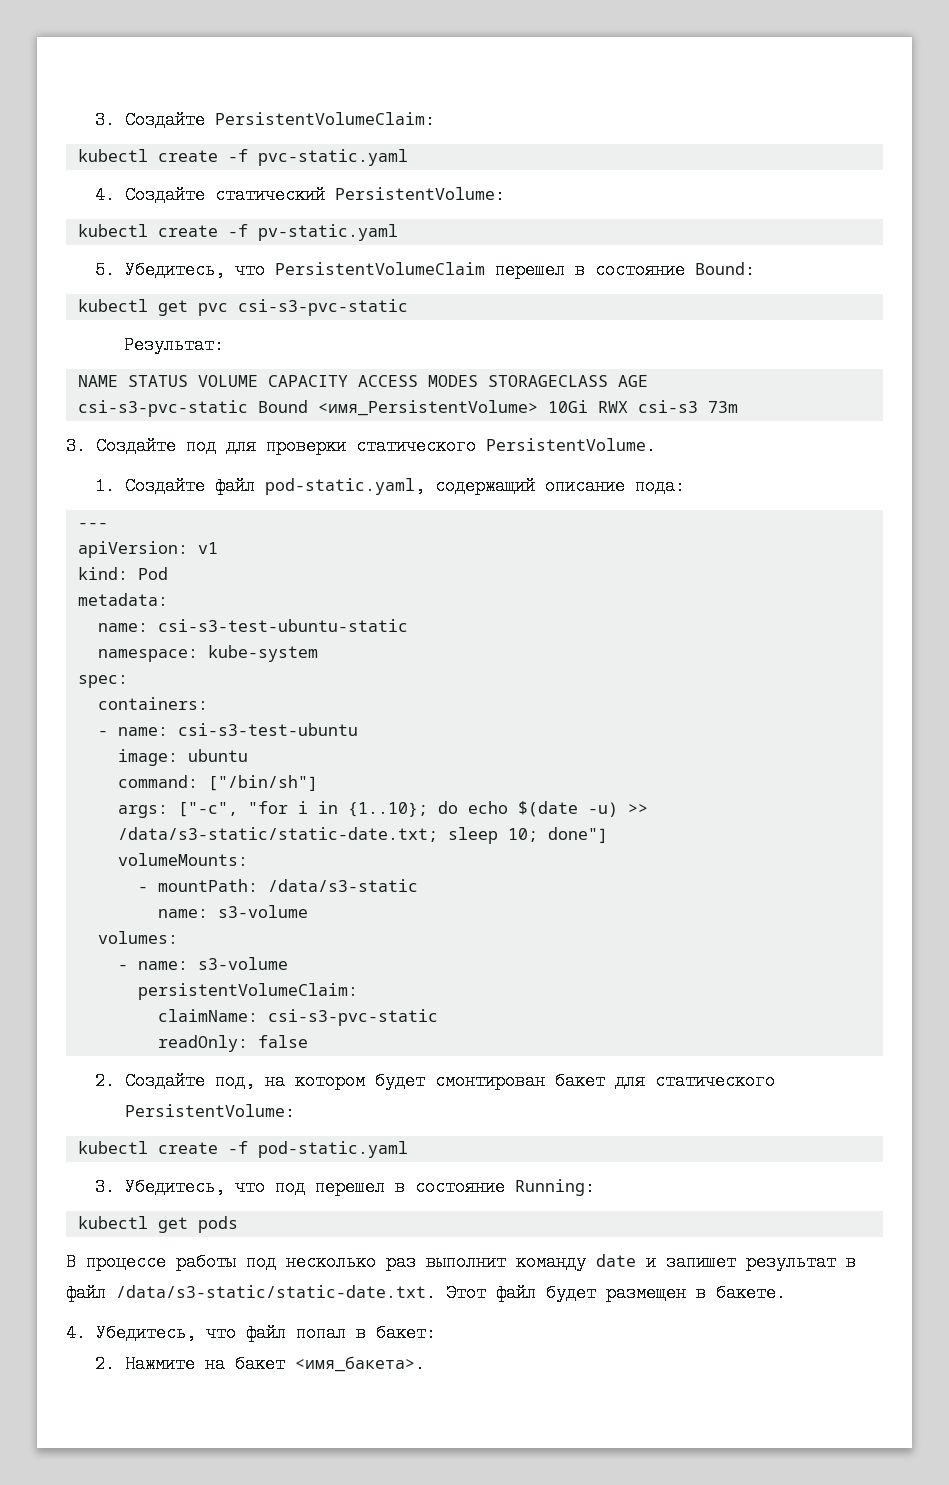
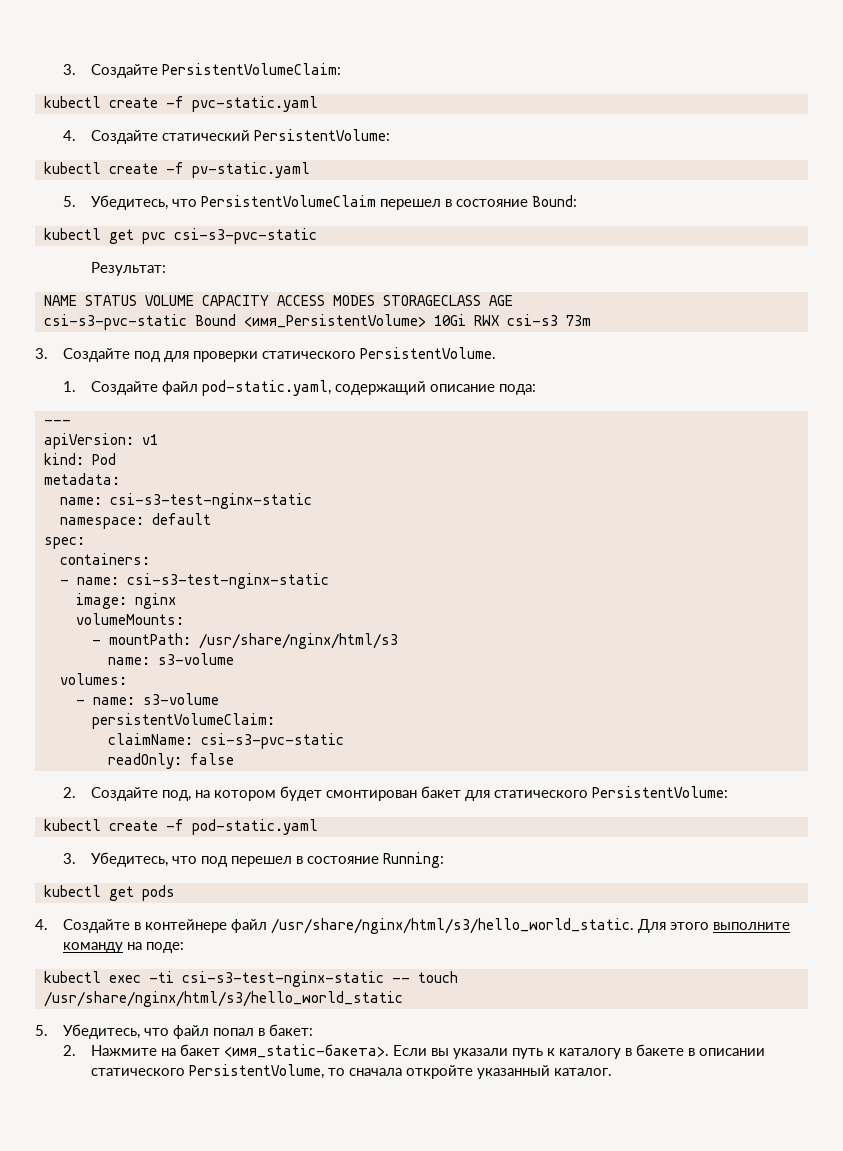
[157,619,408,632] csi-s3-test-ubuntu-static -> [109,493,312,509] csi-s3-test-nginx-static
[207,645,318,662] kube-system -> [151,513,211,525] default
[177,723,358,736] csi-s3-test-ubuntu -> [126,573,329,589] csi-s3-test-nginx-static
[187,749,248,762] [117,775,318,791] [117,801,648,818] [117,827,608,844] ubuntu // command: ["/bin/sh"] // args: ["-c", "for i in {1..10}; do echo $(date -u) >> /data/s3-static/static-date.txt; sleep 10; done"] -> [134,593,176,609] nginx
[267,879,418,892] /data/s3-static -> [198,633,398,649] /usr/share/nginx/html/s3
[66,1254,856,1271] [66,1284,786,1302] [66,1324,86,1342] В процессе работы под несколько раз выполнит команду date и запишет результат в файл /data/s3-static/static-date.txt. Этот файл будет размещен в бакете. // 4. -> [35,918,790,934] [62,942,184,953] [43,971,458,987] [43,991,403,1007] [35,1025,48,1036] 4. Создайте в контейнере файл /usr/share/nginx/html/s3/hello_world_static. Для этого выполните команду на поде: // kubectl exec -ti csi-s3-test-nginx-static -- touch /usr/share/nginx/html/s3/hello_world_static // 5.
[294,1355,425,1373] <имя_бакета>. -> [223,1044,765,1059] [90,1064,612,1079] <имя_static-бакета>. Если вы указали путь к каталогу в бакете в описании статического PersistentVolume, то сначала откройте указанный каталог.

